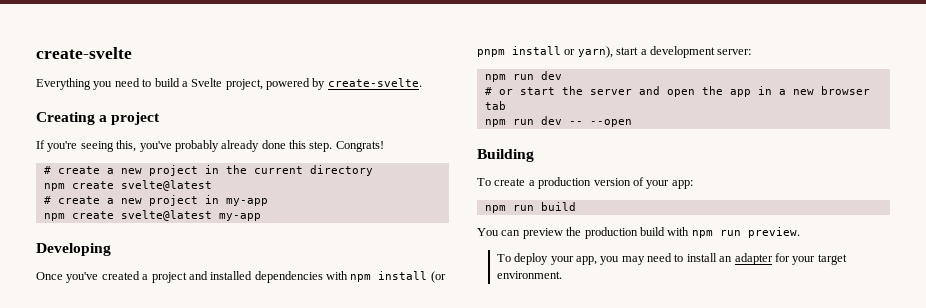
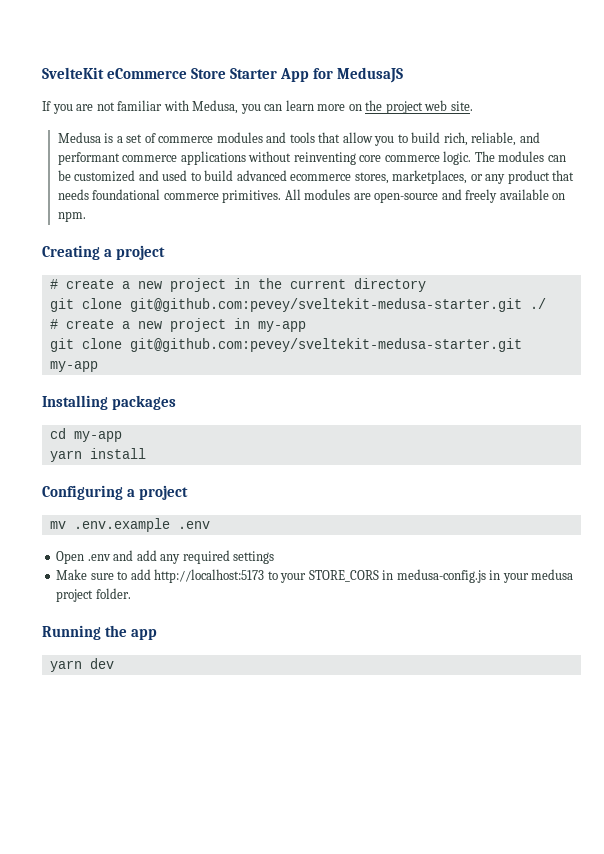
[36,47,132,59] [36,78,422,90] [36,112,161,125] [36,140,384,152] create-svelte // Everything you need to build a Svelte project, powered by create-svelte. // Creating a project // If you're seeing this, you've probably already done this step. Congrats! -> [42,67,404,83] [42,100,473,114] [57,132,540,146] [57,151,566,165] [57,170,575,184] [57,189,566,203] [57,211,86,222] [42,245,165,260] SvelteKit eCommerce Store Starter App for MedusaJS // If you are not familiar with Medusa, you can learn more on the project web site. // Medusa is a set of commerce modules and tools that allow you to build rich, reliable, and performant commerce applications without reinventing core commerce logic. The modules can be customized and used to build advanced ecommerce stores, marketplaces, or any product that needs foundational commerce primitives. All modules are open-source and freely available on npm. // Creating a project
[43,180,212,191] npm create svelte@latest -> [49,298,546,312] git clone git@github.com:pevey/sveltekit-medusa-starter.git ./
[43,210,261,221] [36,243,111,256] [36,271,446,283] [477,46,752,58] [484,71,562,82] [484,86,870,97] [484,101,506,110] [484,116,632,127] [477,149,534,162] [477,177,693,189] [484,202,576,213] [477,227,800,239] [496,253,847,265] [496,271,562,279] npm create svelte@latest my-app // Developing // Once you've created a project and installed dependencies with npm install (or pnpm install or yarn), start a development server: // npm run dev // # or start the server and open the app in a new browser tab // npm run dev -- --open // Building // To create a production version of your app: // npm run build // You can preview the production build with npm run preview. // To deploy your app, you may need to install an adapter for your target environment. -> [49,338,522,352] [49,361,98,372] [42,395,176,410] [49,428,122,442] [49,448,146,462] [42,485,188,500] [49,518,210,532] [56,550,275,564] [56,569,574,583] [56,588,131,602] [42,625,157,640] [49,658,114,672] git clone git@github.com:pevey/sveltekit-medusa-starter.git my-app // Installing packages // cd my-app // yarn install // Configuring a project // mv .env.example .env // Open .env and add any required settings // Make sure to add http://localhost:5173 to your STORE_CORS in medusa-config.js in your medusa project folder. // Running the app // yarn dev

